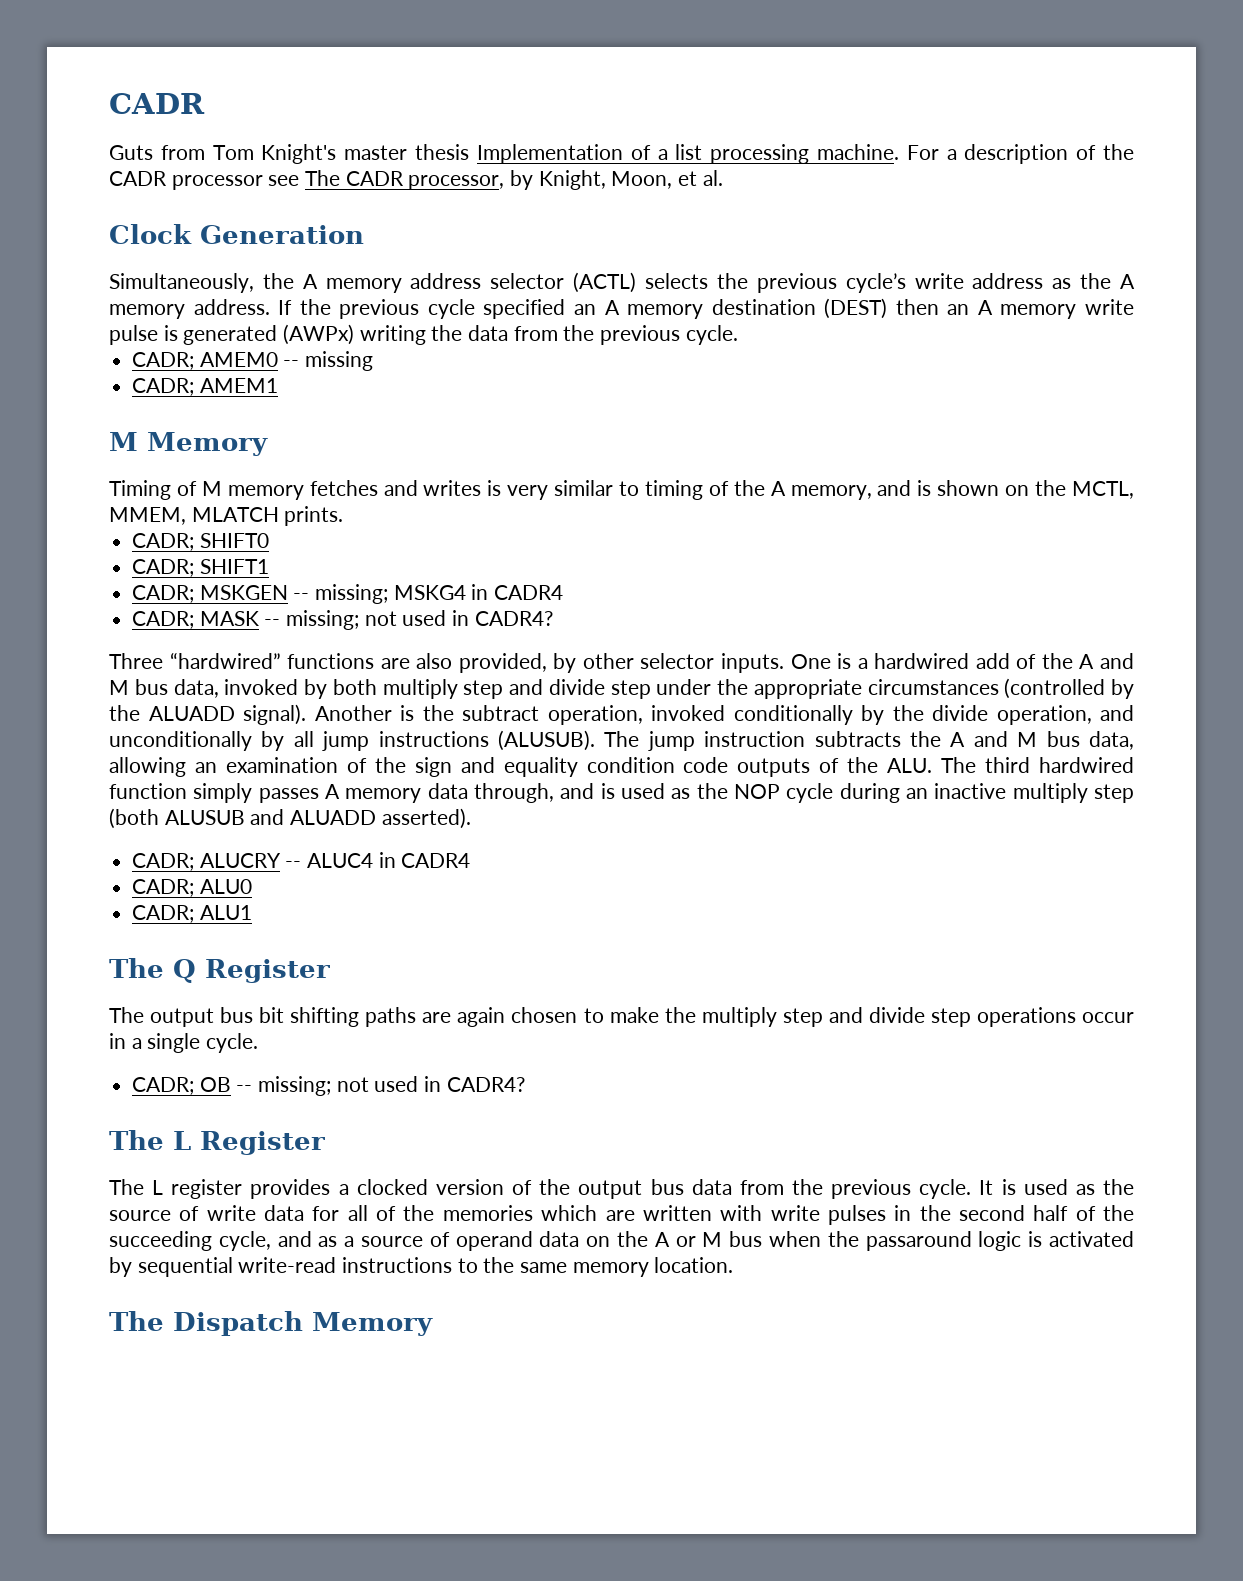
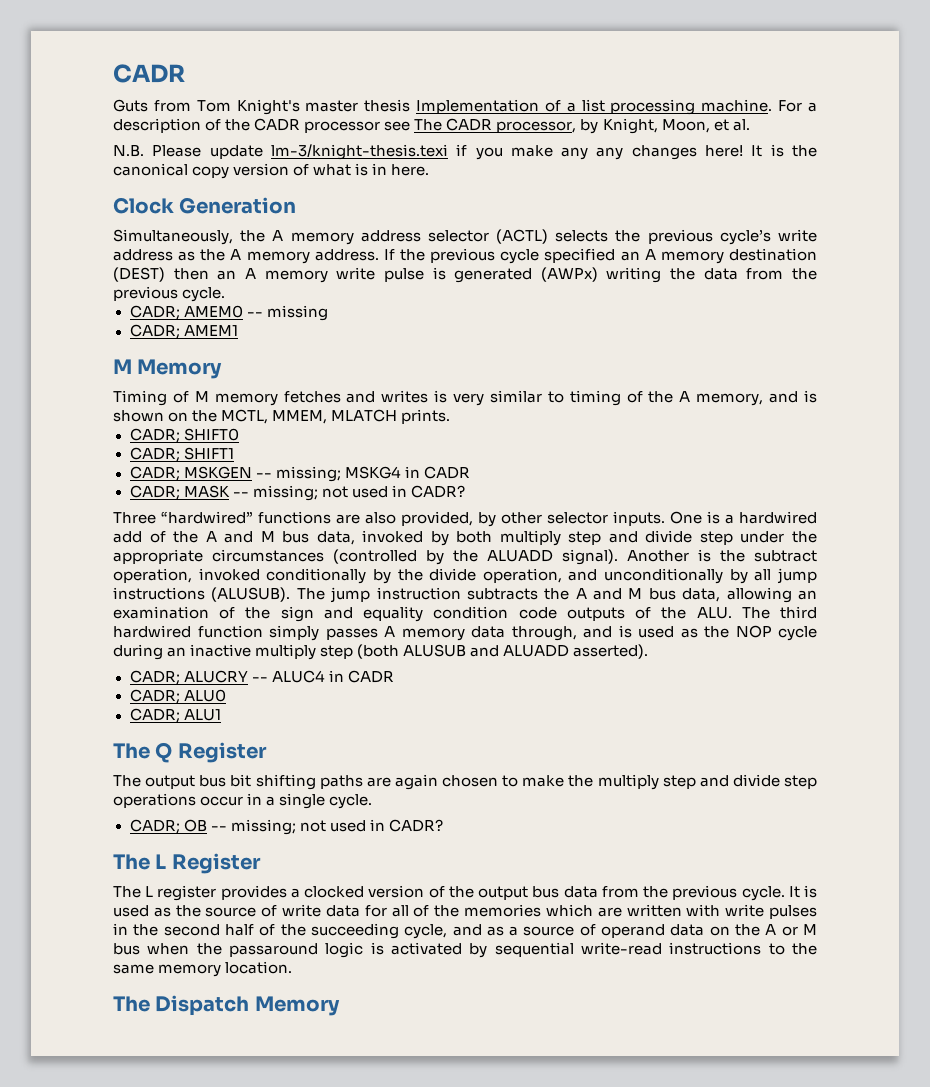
(723, 178) none -> [113,144,817,160] [113,163,430,179] // N.B. Please update lm-3/knight-thesis.texi if you make any any changes here! It is the canonical copy version of what is in here.
[494,585,564,600] CADR4 -> [423,466,470,479] CADR
[474,611,553,626] CADR4? -> [410,485,465,498] CADR?
[401,853,471,868] CADR4 -> [347,670,394,683] CADR
[446,1077,525,1092] CADR4? -> [388,819,443,832] CADR?

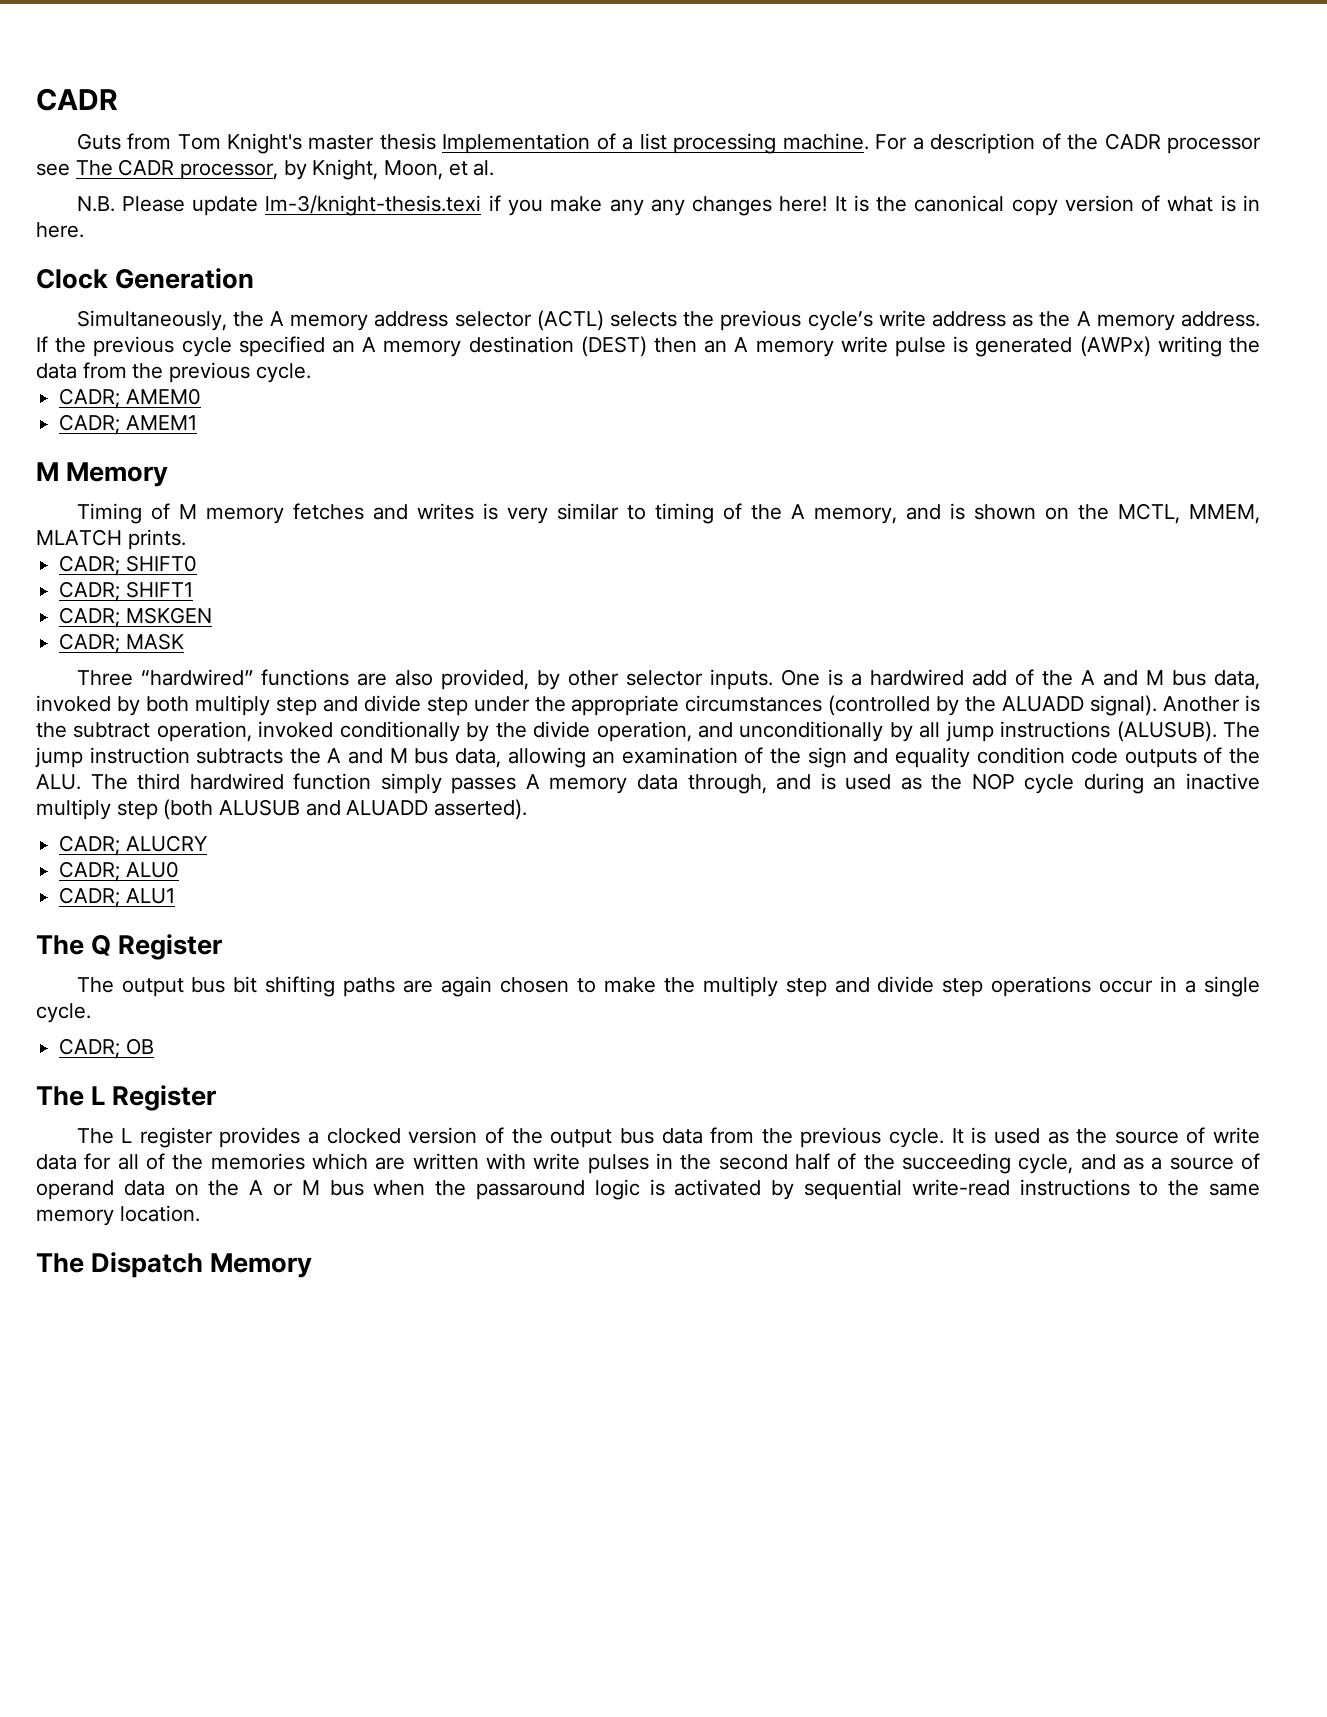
[246,305,328,321] -- missing -> (201, 396) none
[255,466,470,482] [129,485,465,501] -- missing; MSKG4 in CADR // CADR; MASK -- missing; not used in CADR? -> [59,633,184,654] // CADR; MASK
[251,670,394,683] -- ALUC4 in CADR -> (207, 843) none
[210,819,443,835] -- missing; not used in CADR? -> (154, 1046) none

